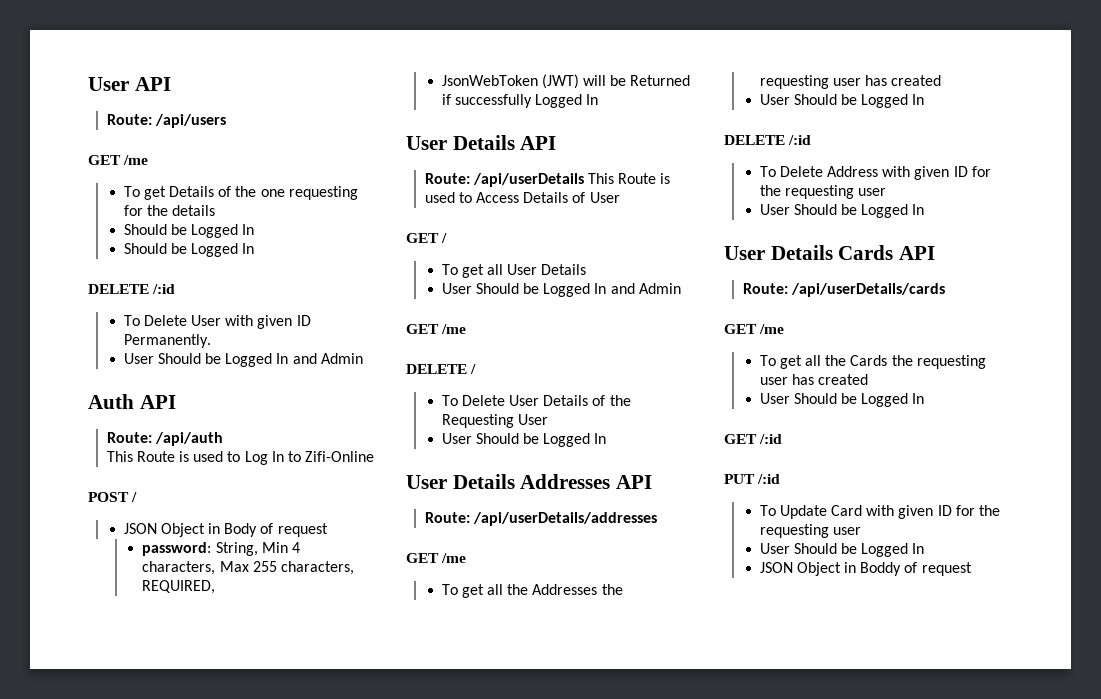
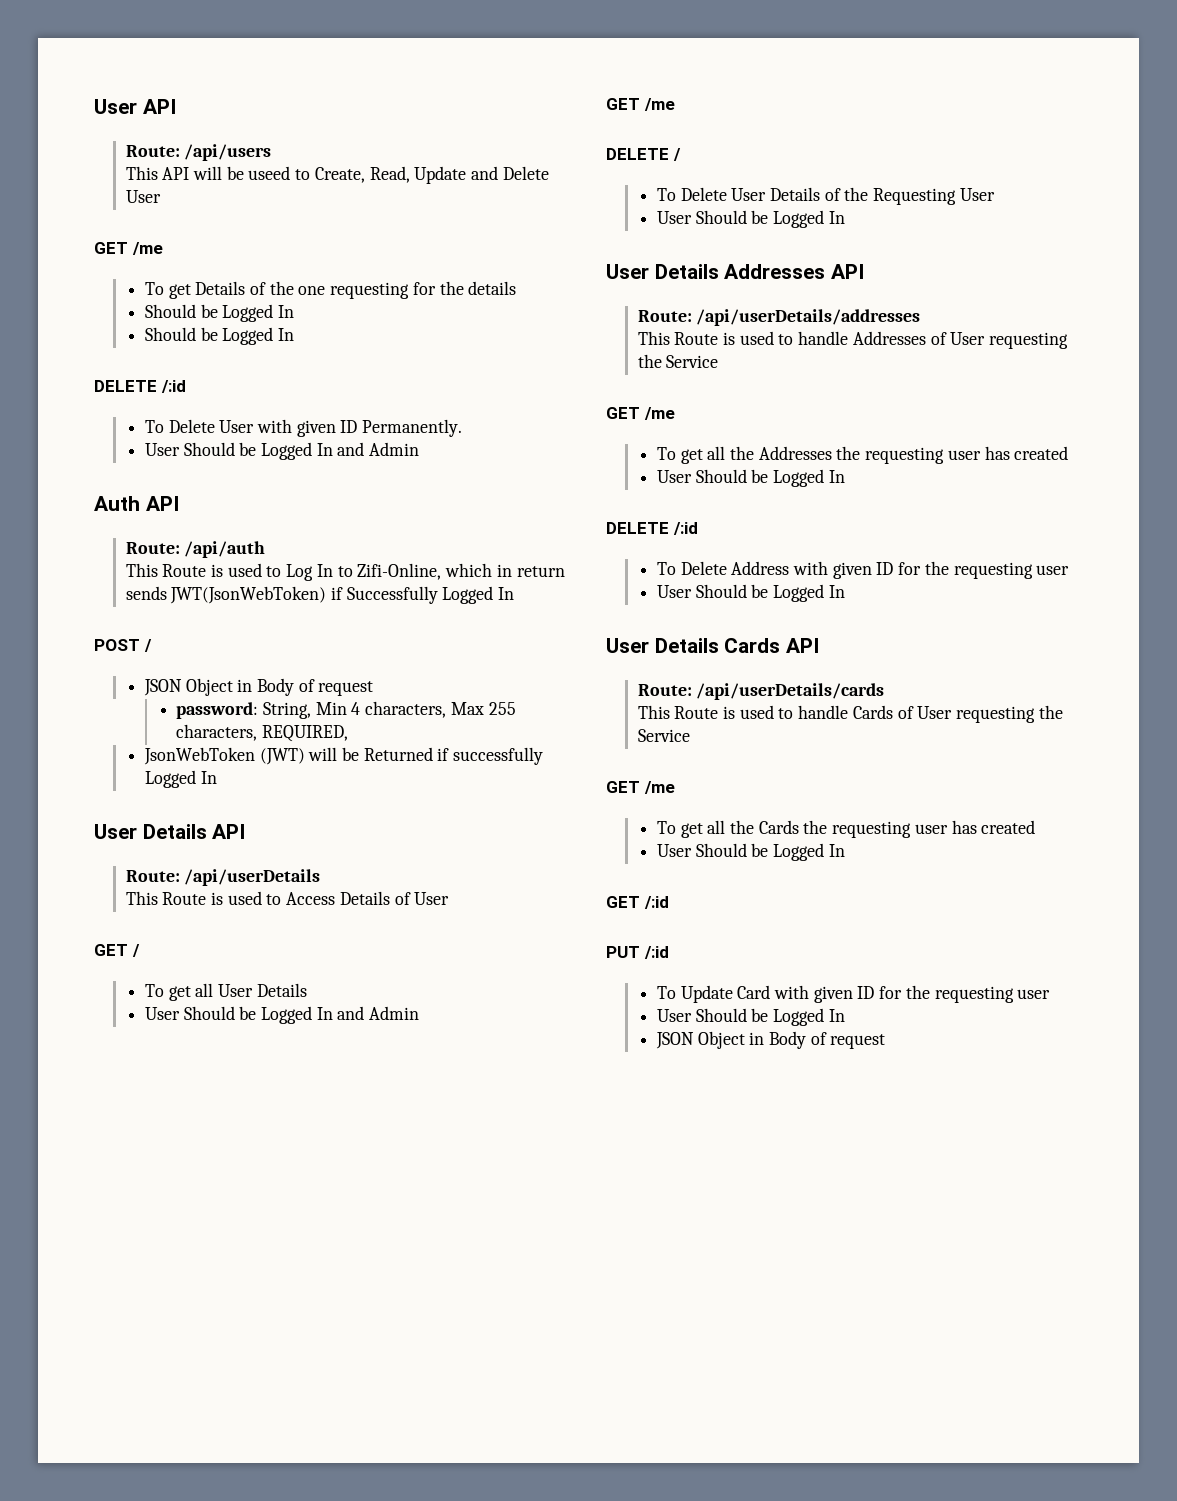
(226, 121) none -> [125,166,549,184] [125,190,161,203] // This API will be useed to Create, Read, Update and Delete User
[305,451,375,462] Zifi-Online -> [357,563,565,580] [125,586,515,604] Zifi-Online, which in return sends JWT(JsonWebToken) if Successfully Logged In
(584, 180) none -> (321, 877) //
(657, 519) none -> [637,331,1069,349] [637,354,719,368] // This Route is used to handle Addresses of User requesting the Service
(945, 290) none -> [637,705,1063,723] [637,729,690,742] // This Route is used to handle Cards of User requesting the Service
[860,562,902,576] Boddy -> [768,1031,806,1049] Body

